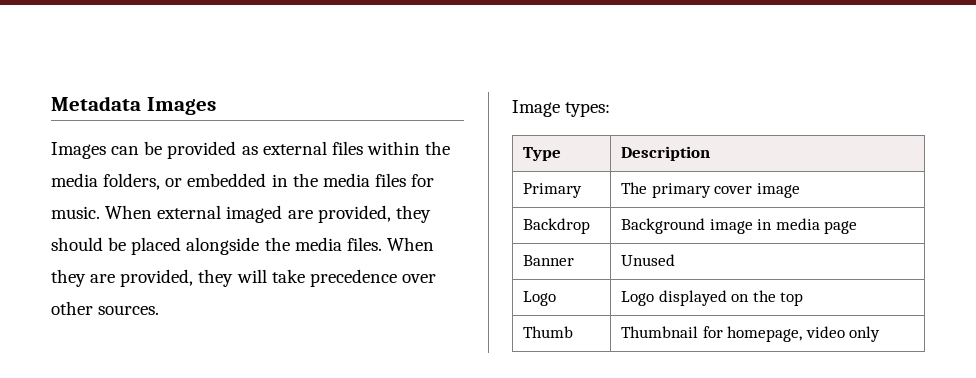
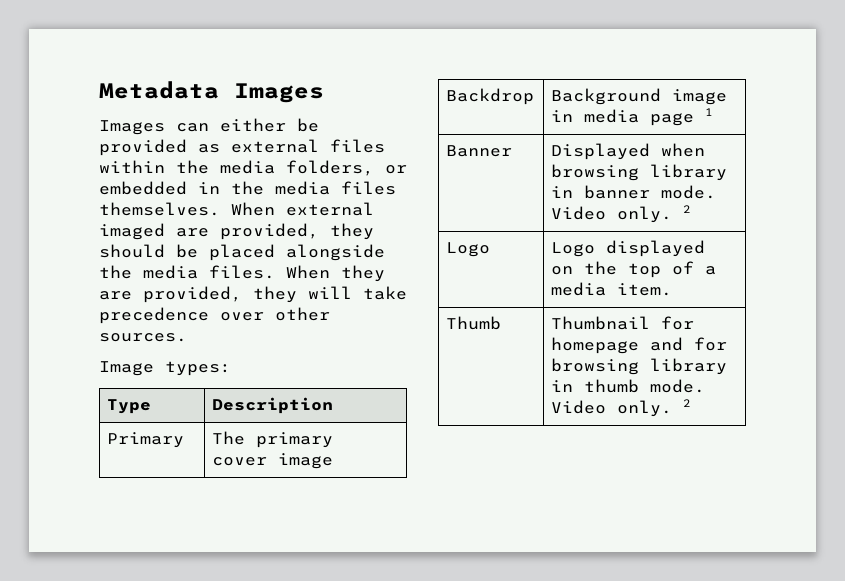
(140, 150) none -> [220,118,286,132] either
[411,174,435,187] [51,206,100,219] for music. -> [99,202,220,216] themselves.
(858, 227) none -> [705,108,714,116] 1
[620,254,675,266] Unused -> [551,143,706,160] [551,164,728,181] [551,185,717,199] [551,205,692,223] Displayed when browsing library in banner mode. Video only. 2
(804, 299) none -> [672,261,717,275] [551,282,673,296] of a media item.
[727,326,881,342] homepage, video only -> [551,337,728,354] [551,358,728,375] [551,379,706,393] [551,399,692,417] homepage and for browsing library in thumb mode. Video only. 2

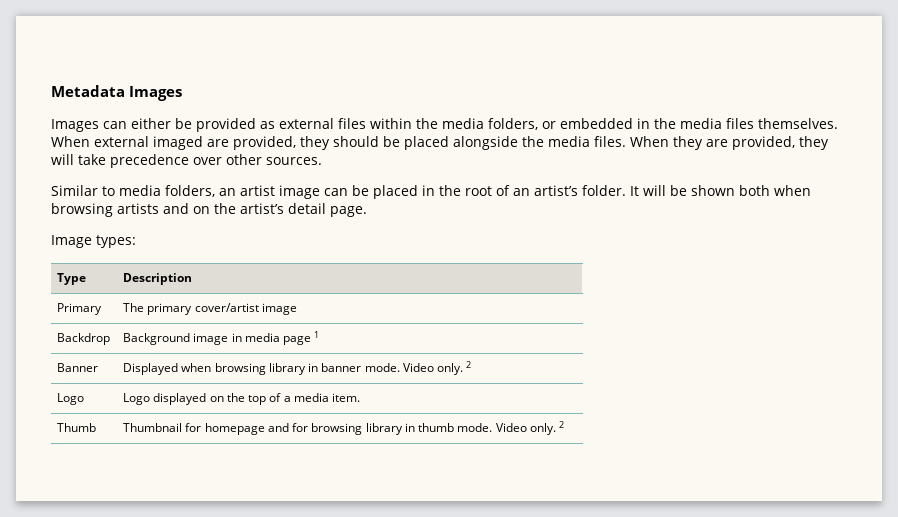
(187, 337) none -> [51,185,811,199] [51,203,367,217] // Similar to media folders, an artist image can be placed in the root of an artist’s folder. It will be shown both when browsing artists and on the artist’s detail page.
[212,457,268,466] cover -> [194,303,259,312] cover/artist

